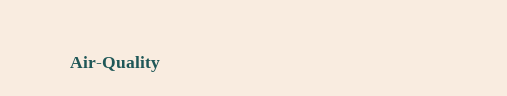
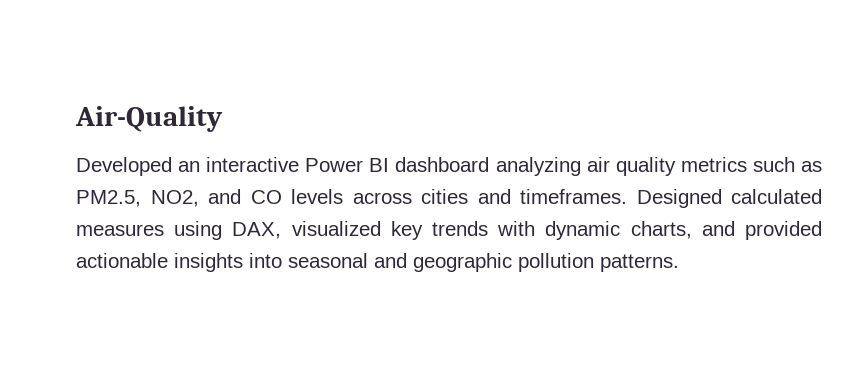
(160, 64) none -> [76,157,822,176] [76,189,822,208] [76,221,822,240] [76,253,679,272] // Developed an interactive Power BI dashboard analyzing air quality metrics such as PM2.5, NO2, and CO levels across cities and timeframes. Designed calculated measures using DAX, visualized key trends with dynamic charts, and provided actionable insights into seasonal and geographic pollution patterns.

